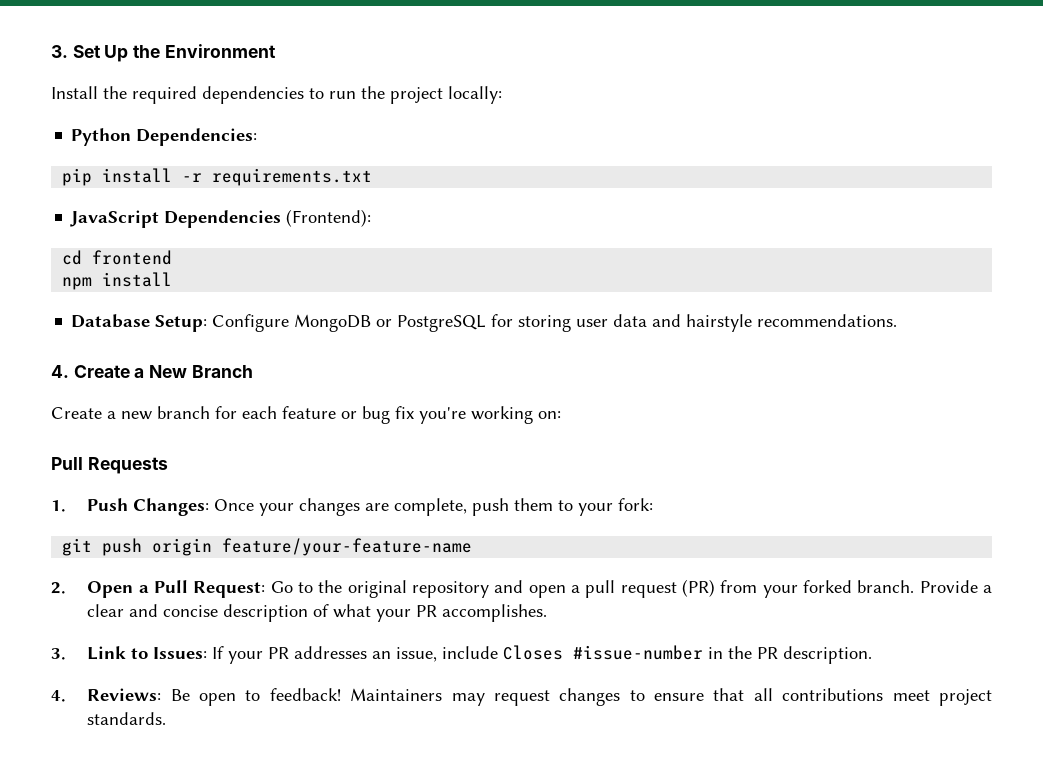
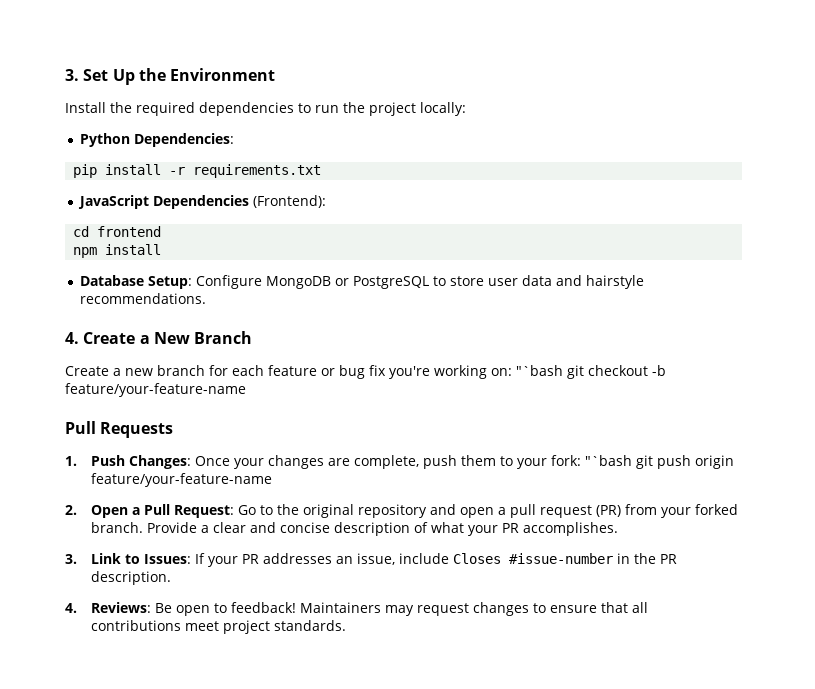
[491,314,572,332] for storing -> [433,276,485,286] to store
(561, 415) none -> [516,365,666,379] [65,383,246,397] "`bash git checkout -b feature/your-feature-name
(654, 504) // -> [585,455,633,466] "`bash

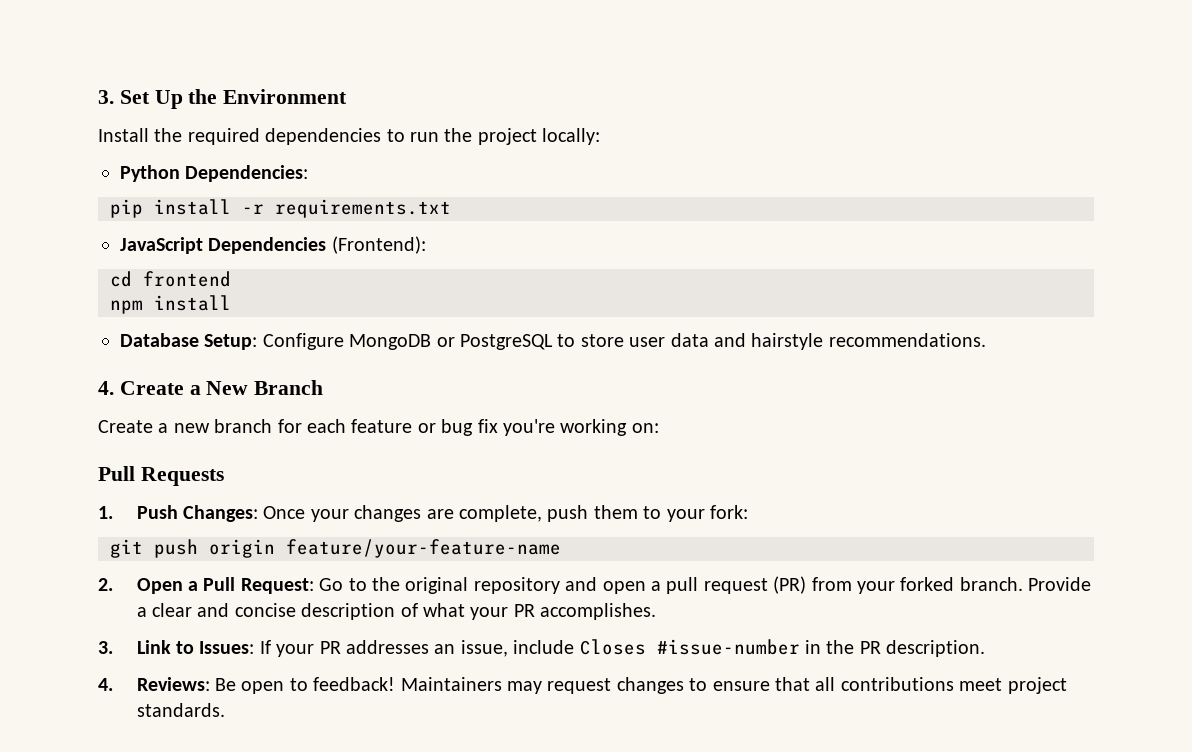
[516,365,666,379] [65,383,246,397] "`bash git checkout -b feature/your-feature-name -> (659, 428) none
[585,455,633,466] "`bash -> (748, 512) //

